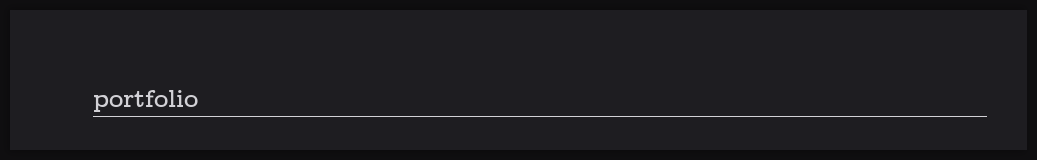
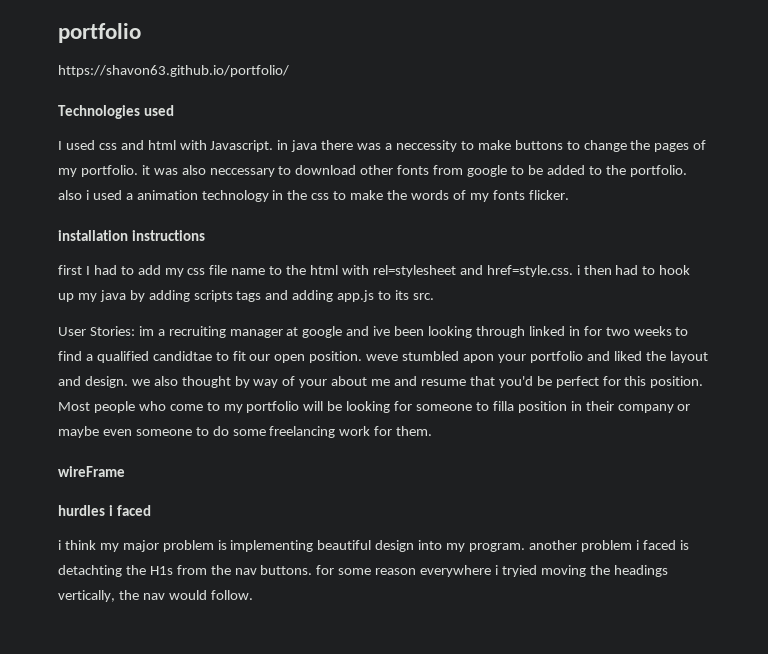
[93,90,198,112] portfolio -> [58,23,141,43] [58,65,289,77] [58,105,174,119] [58,140,707,152] [58,165,687,177] [58,190,569,202] [58,230,205,241] [58,265,691,277] [58,290,434,302] [58,326,689,338] [58,351,708,363] [58,376,704,388] [58,401,691,413] [58,426,433,438] [58,466,125,477] [58,505,151,516] [58,540,689,552] [58,565,668,577] [58,590,253,602] portfolio // https://shavon63.github.io/portfolio/ // Technologies used // I used css and html with Javascript. in java there was a neccessity to make buttons to change the pages of my portfolio. it was also neccessary to download other fonts from google to be added to the portfolio. also i used a animation technology in the css to make the words of my fonts flicker. // installation instructions // first I had to add my css file name to the html with rel=stylesheet and href=style.css. i then had to hook up my java by adding scripts tags and adding app.js to its src. // User Stories: im a recruiting manager at google and ive been looking through linked in for two weeks to find a qualified candidtae to fit our open position. weve stumbled apon your portfolio and liked the layout and design. we also thought by way of your about me and resume that you'd be perfect for this position. Most people who come to my portfolio will be looking for someone to filla position in their company or maybe even someone to do some freelancing work for them. // wireFrame // hurdles i faced // i think my major problem is implementing beautiful design into my program. another problem i faced is detachting the H1s from the nav buttons. for some reason everywhere i tryied moving the headings vertically, the nav would follow.

